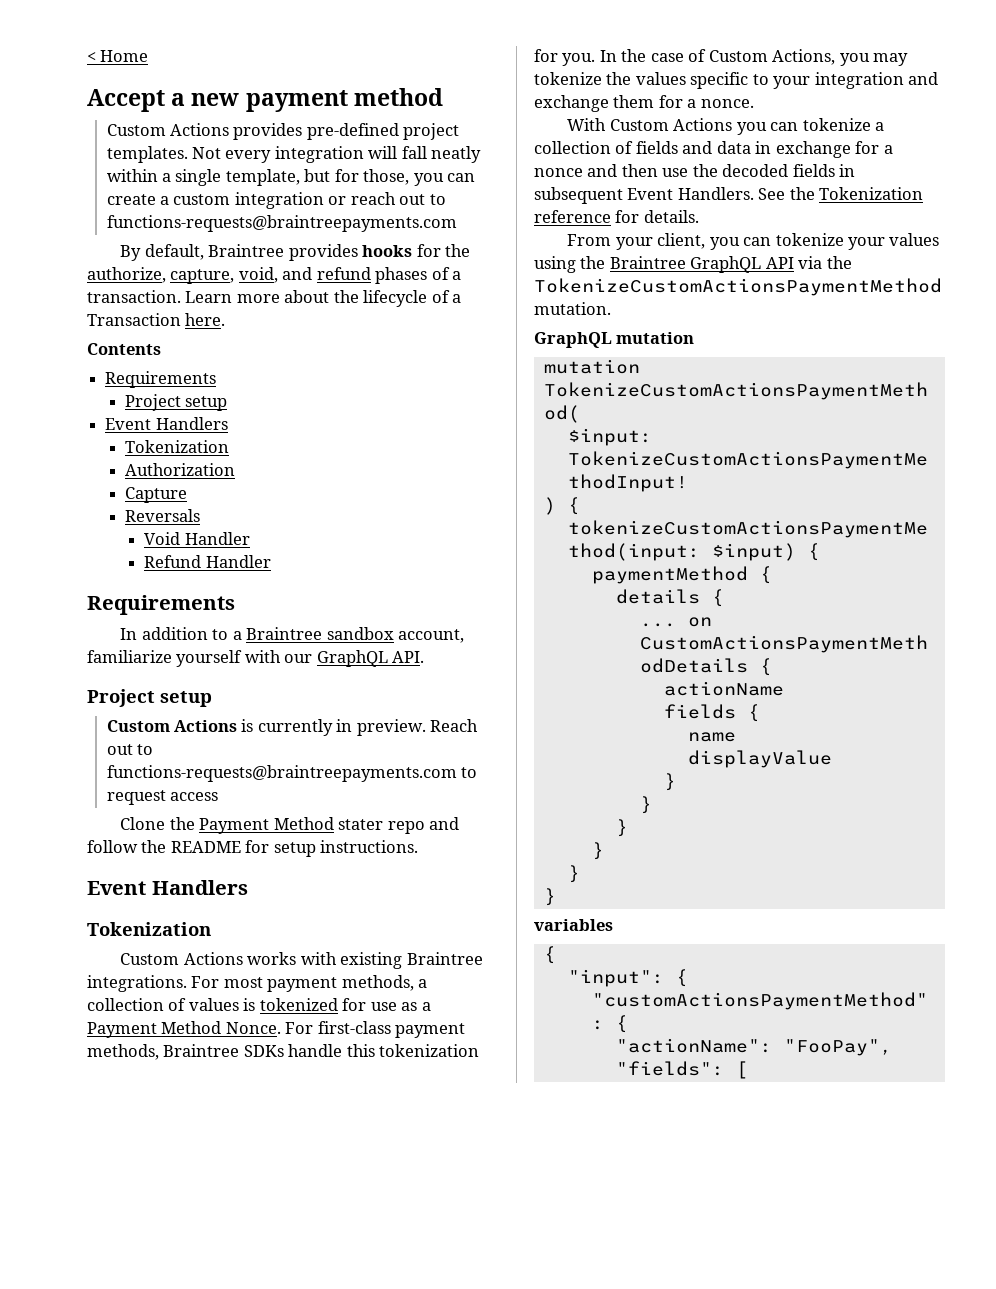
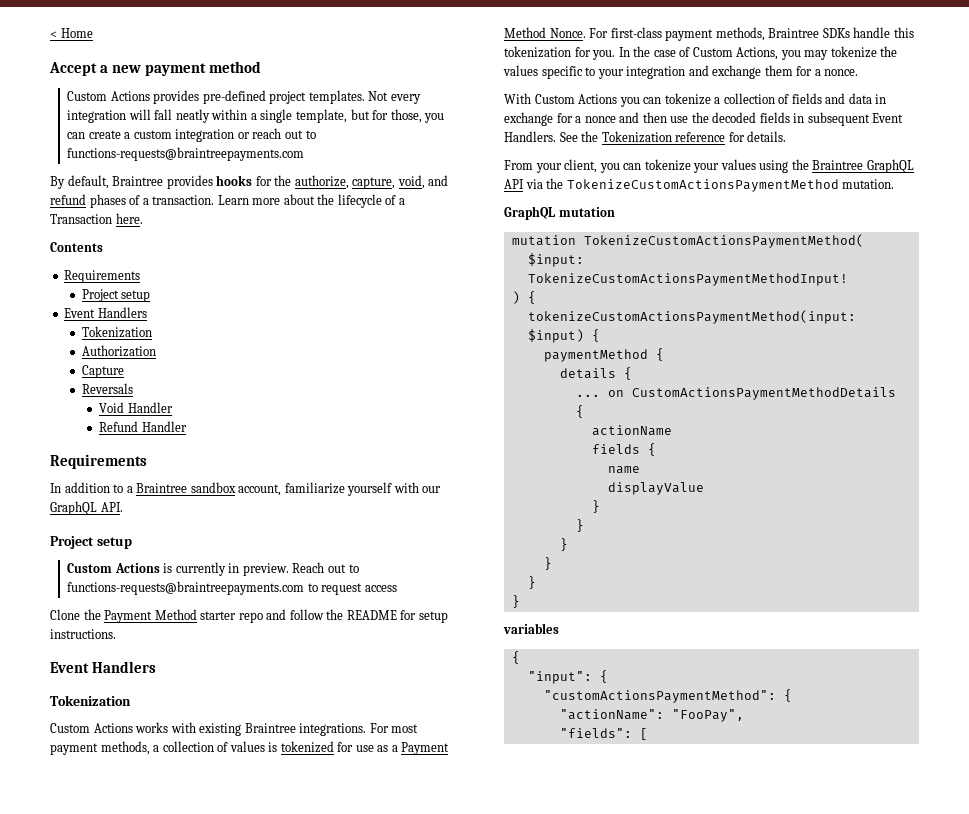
[338,819,384,830] stater -> [200,611,237,620] starter

